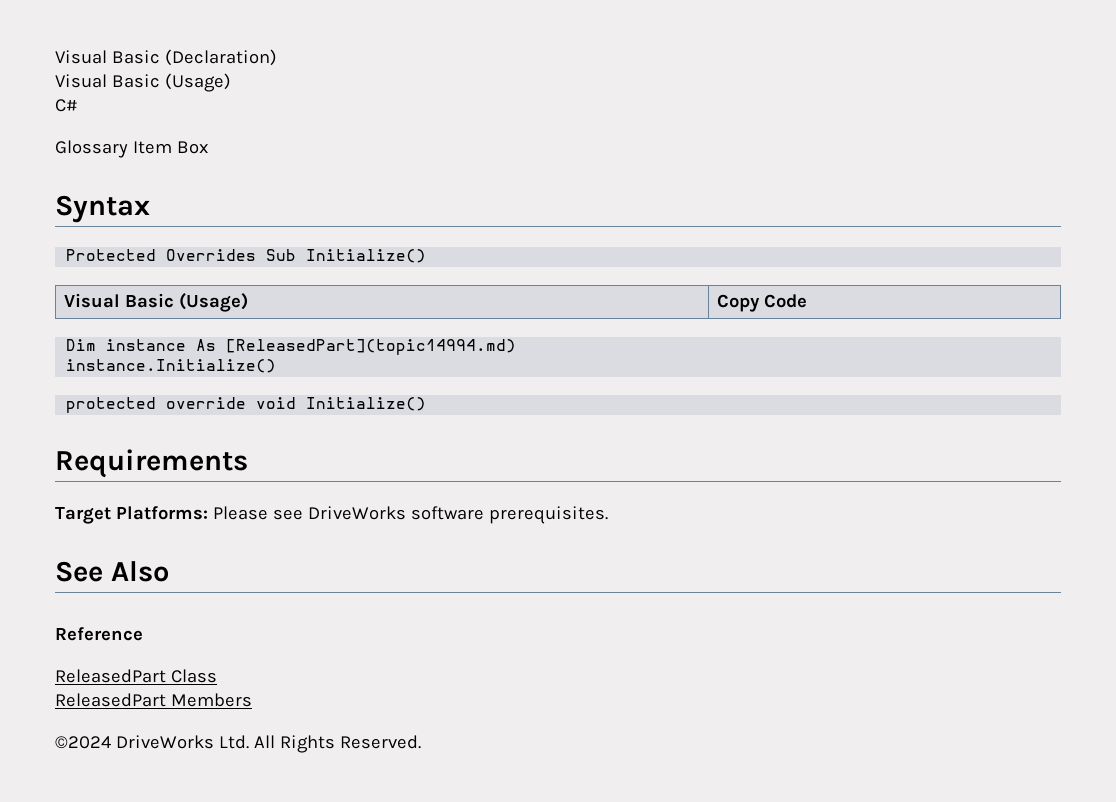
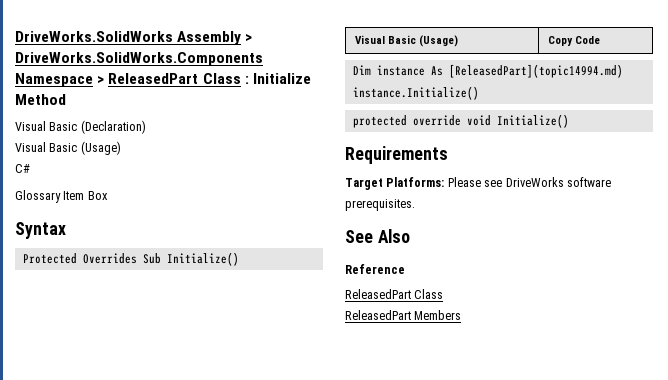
(55, 57) none -> [15,31,253,45] [15,52,263,66] [15,73,311,87] [15,94,66,105] DriveWorks.SolidWorks Assembly > DriveWorks.SolidWorks.Components Namespace > ReleasedPart Class : Initialize Method //
[55,735,421,753] // ©2024 DriveWorks Ltd. All Rights Reserved. -> (462, 315) none

